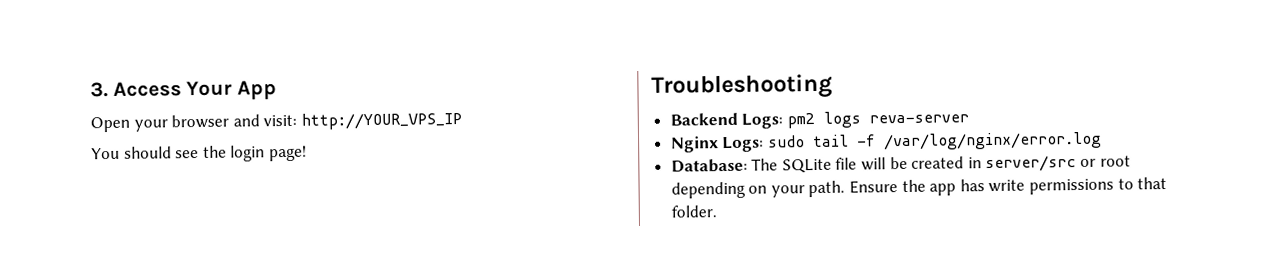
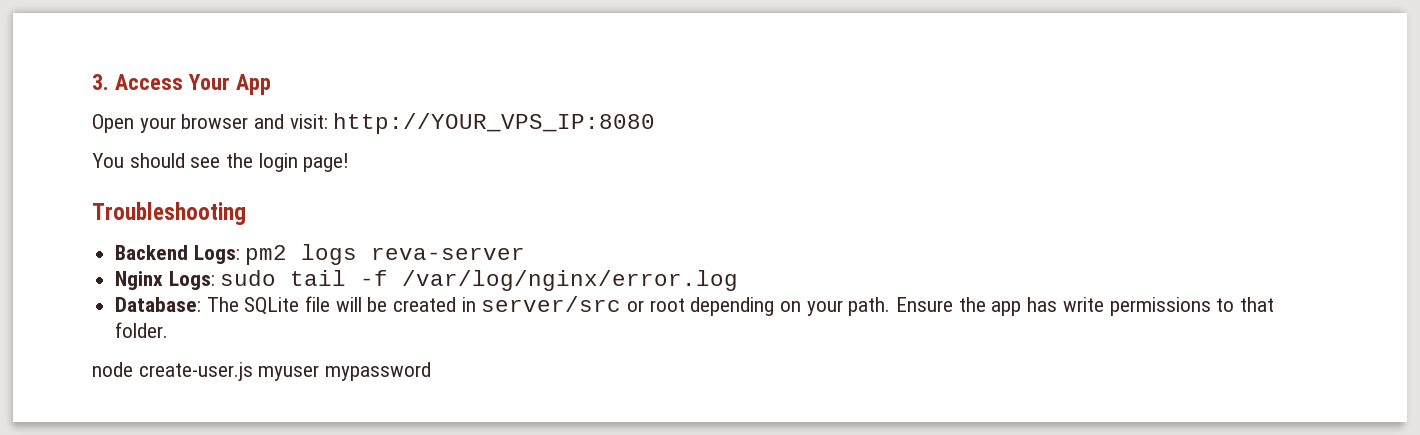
[300,111,462,130] http://YOUR_VPS_IP -> [333,113,656,134] http://YOUR_VPS_IP:8080
(717, 211) none -> [92,362,432,381] // node create-user.js myuser mypassword

